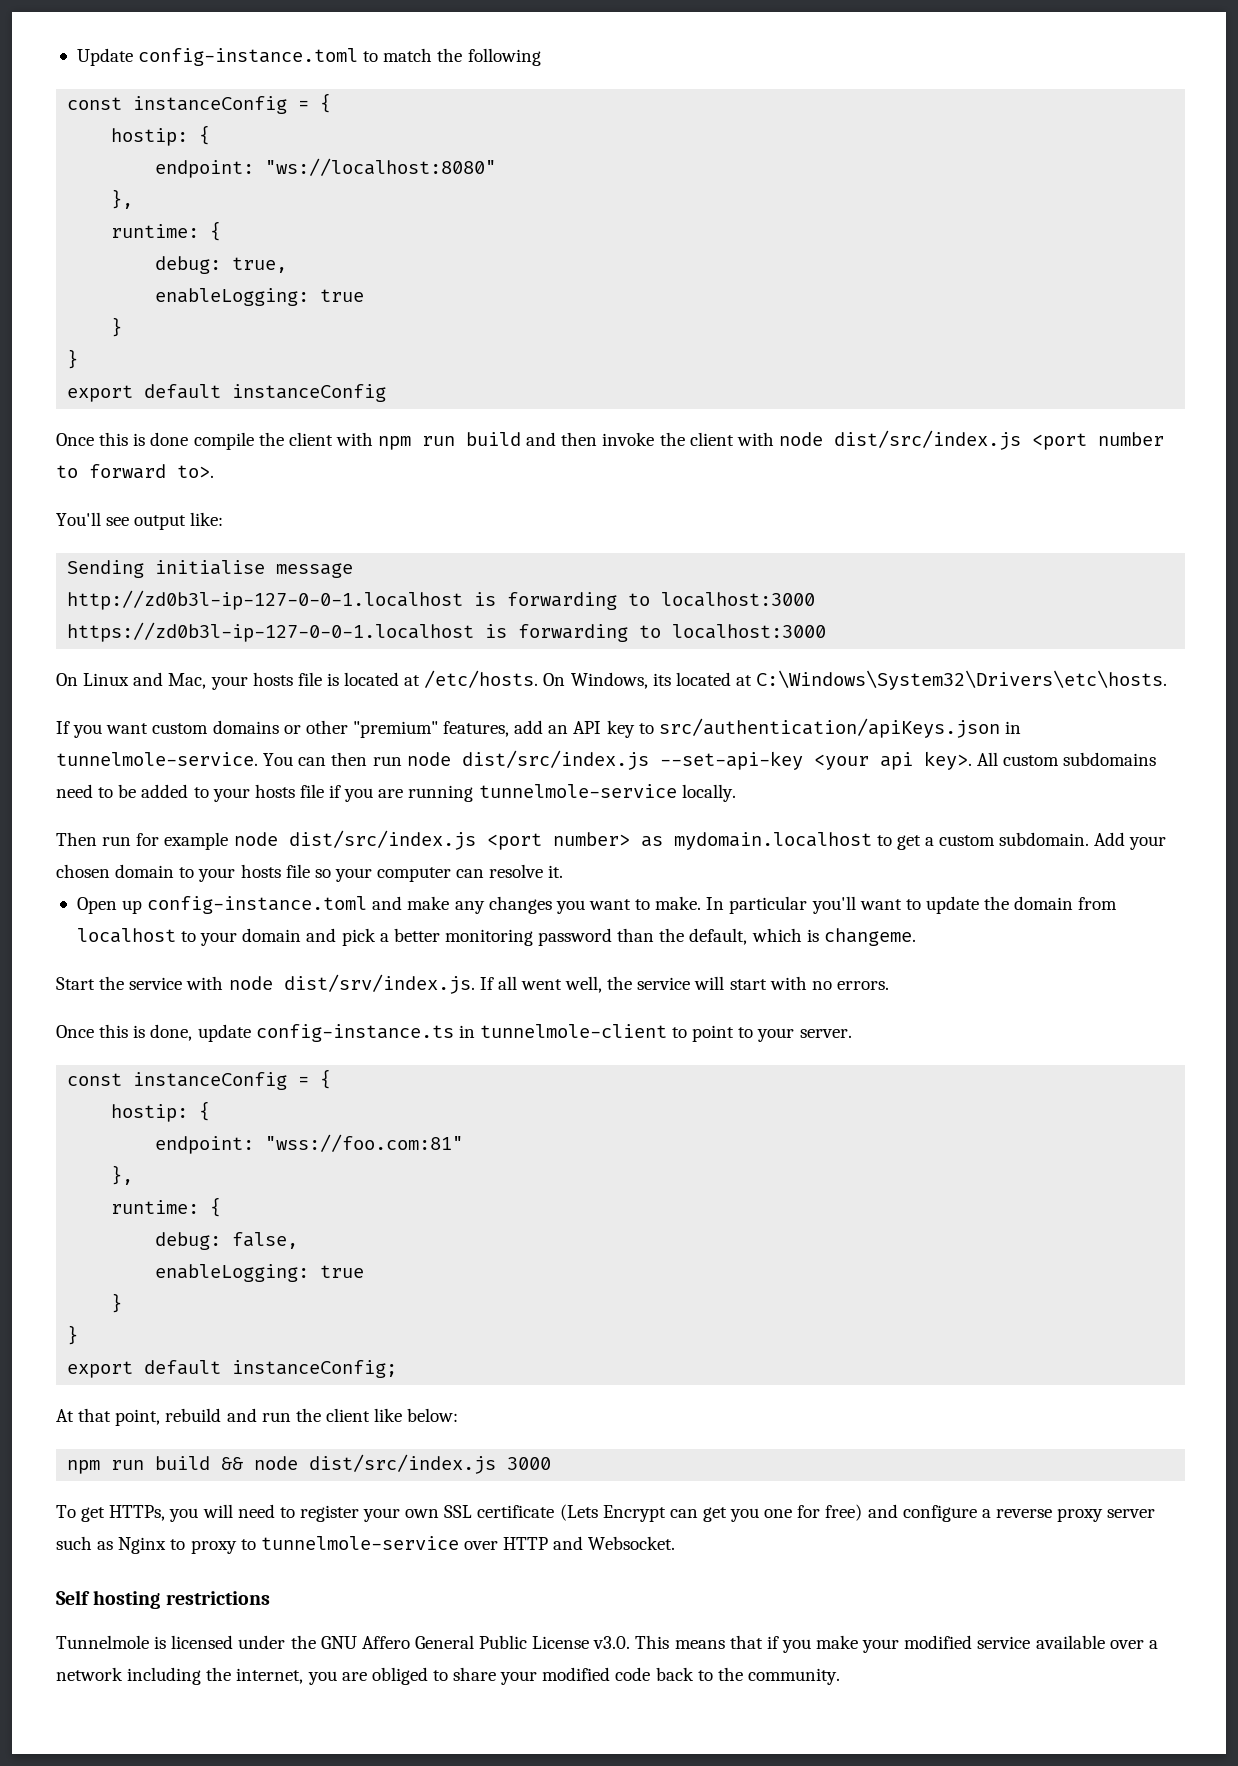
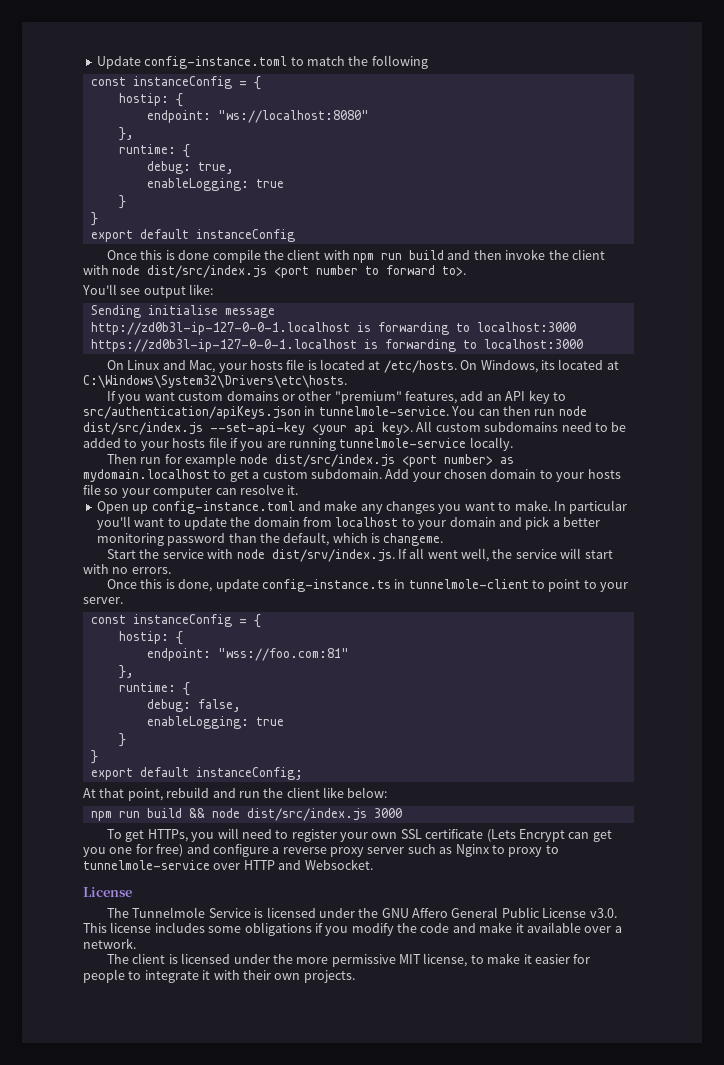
[56,1590,270,1609] [56,1635,149,1649] Self hosting restrictions // Tunnelmole -> [83,887,132,897] [107,907,251,918] License // The Tunnelmole Service
[674,1635,1158,1653] [56,1667,840,1685] means that if you make your modified service available over a network including the internet, you are obliged to share your modified code back to the community. -> [110,922,622,936] [83,938,136,949] [107,953,591,967] [83,969,355,983] license includes some obligations if you modify the code and make it available over a network. // The client is licensed under the more permissive MIT license, to make it easier for people to integrate it with their own projects.

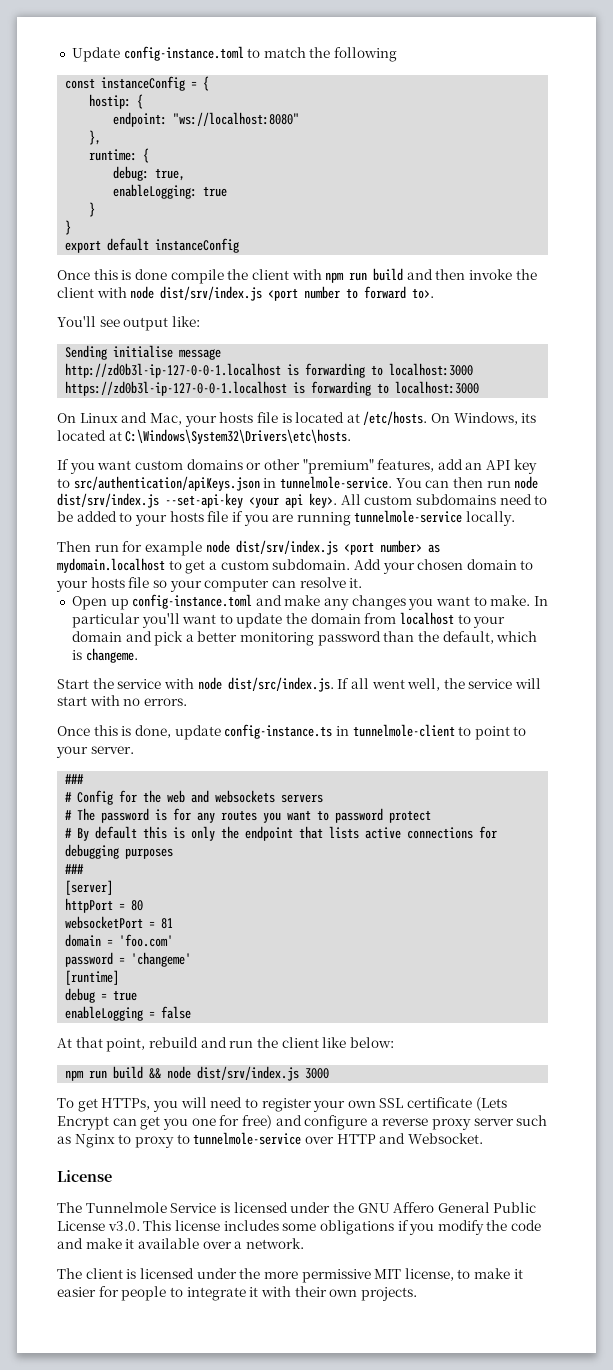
[147,265,268,278] dist/src/index.js -> [160,286,263,301] dist/srv/index.js
[83,422,203,435] dist/src/index.js -> [57,493,159,508] dist/srv/index.js
[274,454,395,467] dist/src/index.js -> [235,540,338,555] dist/srv/index.js
[271,549,395,562] dist/srv/index.js. -> [227,677,334,692] dist/src/index.js.
[90,614,261,628] [118,631,183,645] [146,648,349,661] [118,665,134,679] [118,682,190,696] [146,699,241,712] [146,716,284,729] [118,733,126,747] [90,750,98,764] [90,767,303,780] const instanceConfig = { // hostip: { // endpoint: "wss://foo.com:81" // }, // runtime: { // debug: false, // enableLogging: true // } // } // export default instanceConfig; -> [65,774,85,784] [65,790,324,805] [65,808,432,823] [65,826,498,841] [65,844,174,859] [65,864,85,874] [65,880,114,895] [65,898,144,913] [65,916,174,929] [65,934,174,947] [65,952,192,967] [65,970,120,985] [65,988,138,1003] [65,1006,192,1021] ### // # Config for the web and websockets servers // # The password is for any routes you want to password protect // # By default this is only the endpoint that lists active connections for debugging purposes // ### // [server] // httpPort = 80 // websocketPort = 81 // domain = 'foo.com' // password = 'changeme' // [runtime] // debug = true // enableLogging = false
[246,808,367,821] dist/src/index.js -> [197,1066,300,1081] dist/srv/index.js

